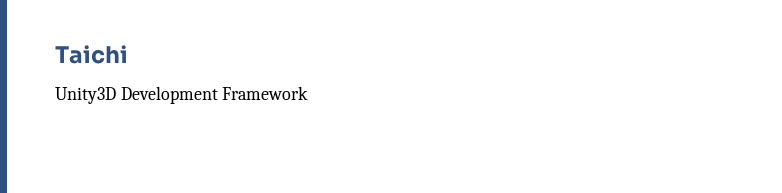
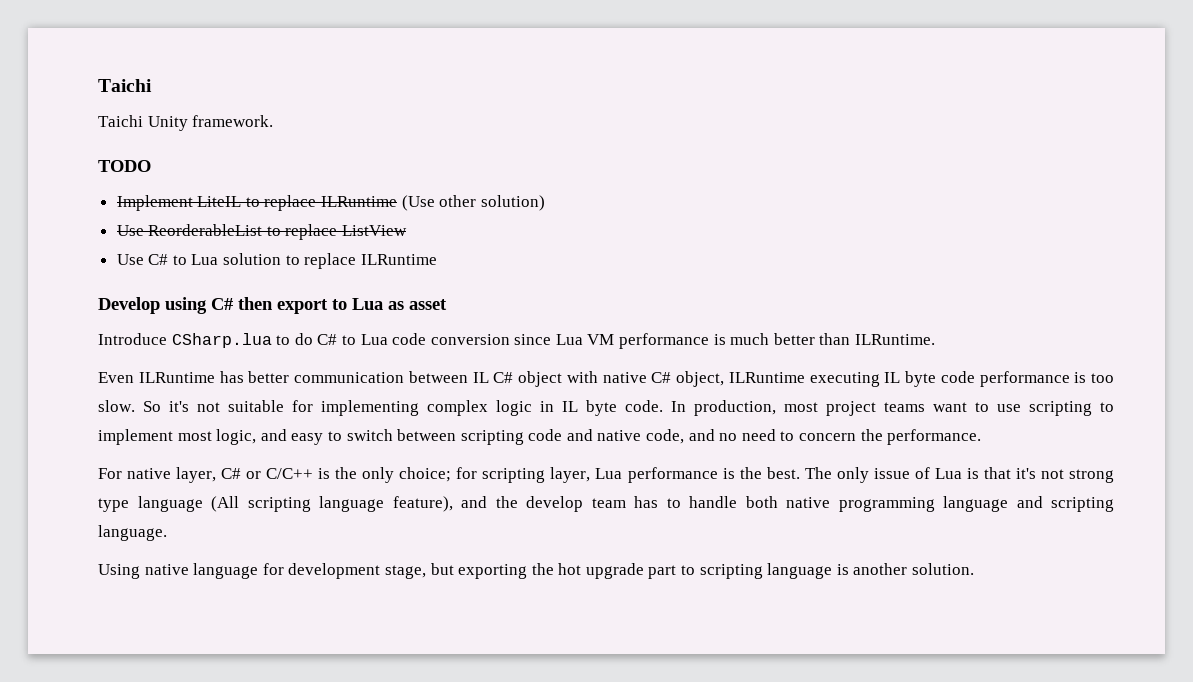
[55,86,309,104] Unity3D Development Framework -> [98,115,274,131] [98,160,151,172] [116,195,545,211] [116,224,408,240] [116,253,437,269] [98,297,447,314] [98,333,936,349] [98,371,1114,387] [98,400,1114,416] [98,429,982,445] [98,467,1115,483] [98,496,1114,512] [98,525,167,541] [98,563,975,579] Taichi Unity framework. // TODO // Implement LiteIL to replace ILRuntime (Use other solution) // Use ReorderableList to replace ListView // Use C# to Lua solution to replace ILRuntime // Develop using C# then export to Lua as asset // Introduce CSharp.lua to do C# to Lua code conversion since Lua VM performance is much better than ILRuntime. // Even ILRuntime has better communication between IL C# object with native C# object, ILRuntime executing IL byte code performance is too slow. So it's not suitable for implementing complex logic in IL byte code. In production, most project teams want to use scripting to implement most logic, and easy to switch between scripting code and native code, and no need to concern the performance. // For native layer, C# or C/C++ is the only choice; for scripting layer, Lua performance is the best. The only issue of Lua is that it's not strong type language (All scripting language feature), and the develop team has to handle both native programming language and scripting language. // Using native language for development stage, but exporting the hot upgrade part to scripting language is another solution.

